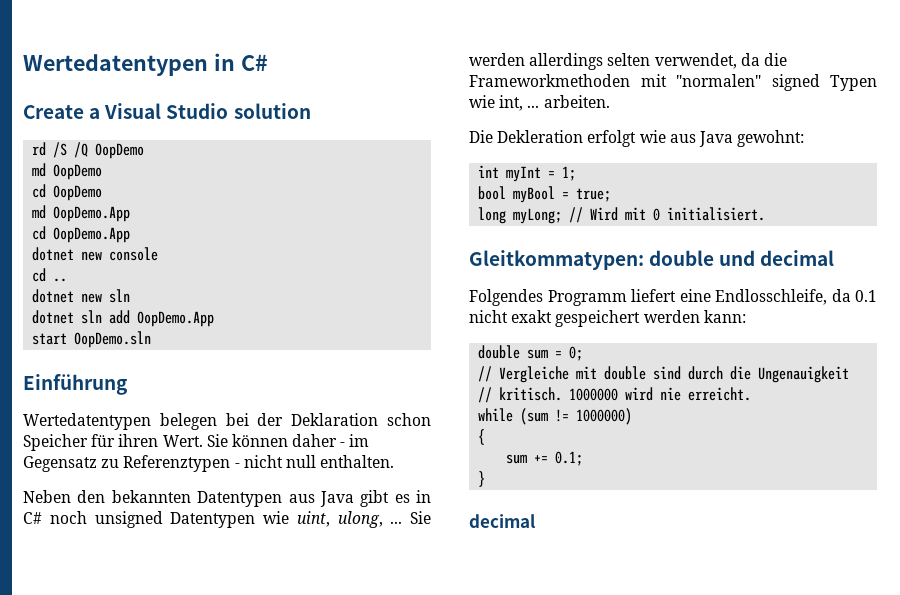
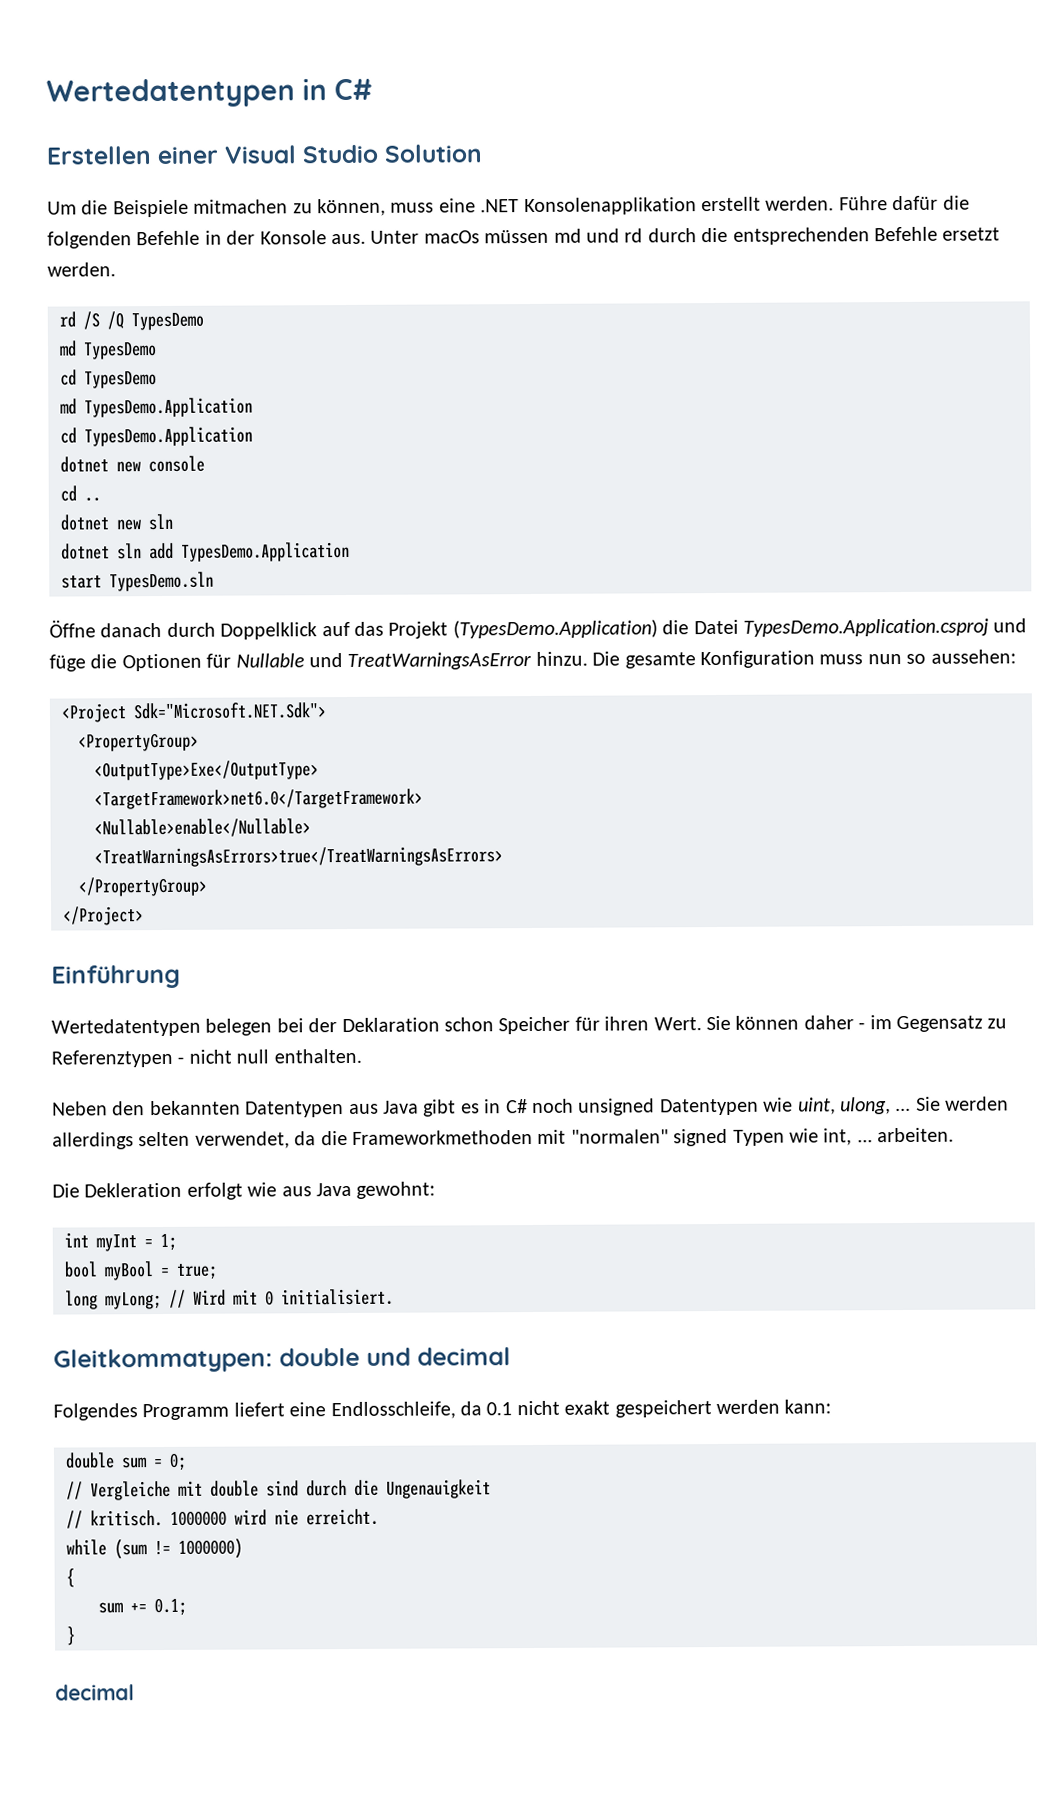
[23,103,311,119] Create a Visual Studio solution -> [46,144,483,165] [47,195,970,218] [47,226,1001,249] [47,262,116,277] Erstellen einer Visual Studio Solution // Um die Beispiele mitmachen zu können, muss eine .NET Konsolenapplikation erstellt werden. Führe dafür die folgenden Befehle in der Konsole aus. Unter macOs müssen md und rd durch die entsprechenden Befehle ersetzt werden.
[95,143,145,159] [32,163,103,180] [32,184,103,201] [32,205,131,222] [32,226,131,243] OopDemo // md OopDemo // cd OopDemo // md OopDemo.App // cd OopDemo.App -> [131,312,204,331] [59,340,157,360] [60,369,157,389] [60,397,253,418] [60,426,253,447] TypesDemo // md TypesDemo // cd TypesDemo // md TypesDemo.Application // cd TypesDemo.Application
[137,311,215,327] OopDemo.App -> [181,541,350,562] TypesDemo.Application
[74,331,152,348] OopDemo.sln -> [109,571,214,592] [49,618,1028,640] [49,649,1016,672] [61,702,327,723] [78,732,199,752] [94,760,319,781] [94,788,423,810] [94,818,311,838] [94,846,503,868] [78,876,207,897] [63,906,144,926] TypesDemo.sln // Öffne danach durch Doppelklick auf das Projekt (TypesDemo.Application) die Datei TypesDemo.Application.csproj und füge die Optionen für Nullable und TreatWarningsAsError hinzu. Die gesamte Konfiguration muss nun so aussehen: // <Project Sdk="Microsoft.NET.Sdk"> // <PropertyGroup> // <OutputType>Exe</OutputType> // <TargetFramework>net6.0</TargetFramework> // <Nullable>enable</Nullable> // <TreatWarningsAsErrors>true</TreatWarningsAsErrors> // </PropertyGroup> // </Project>

